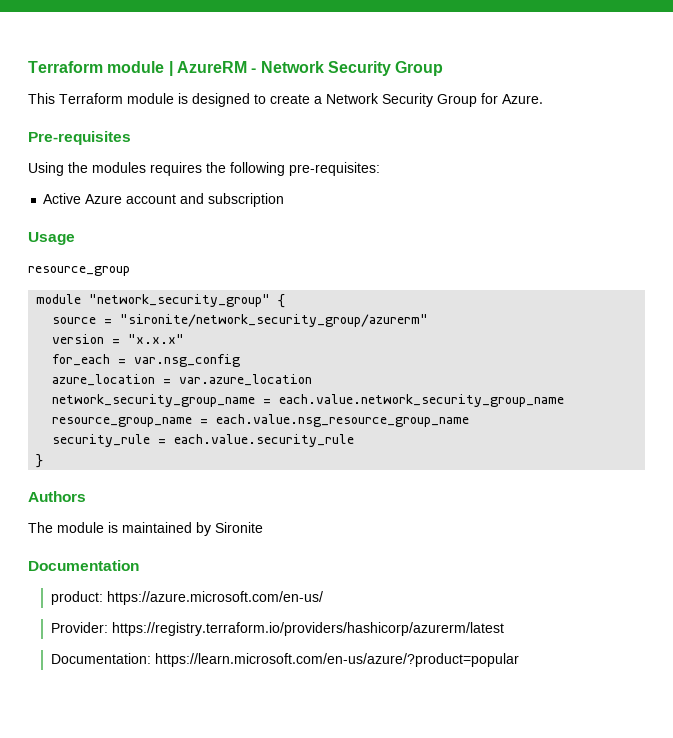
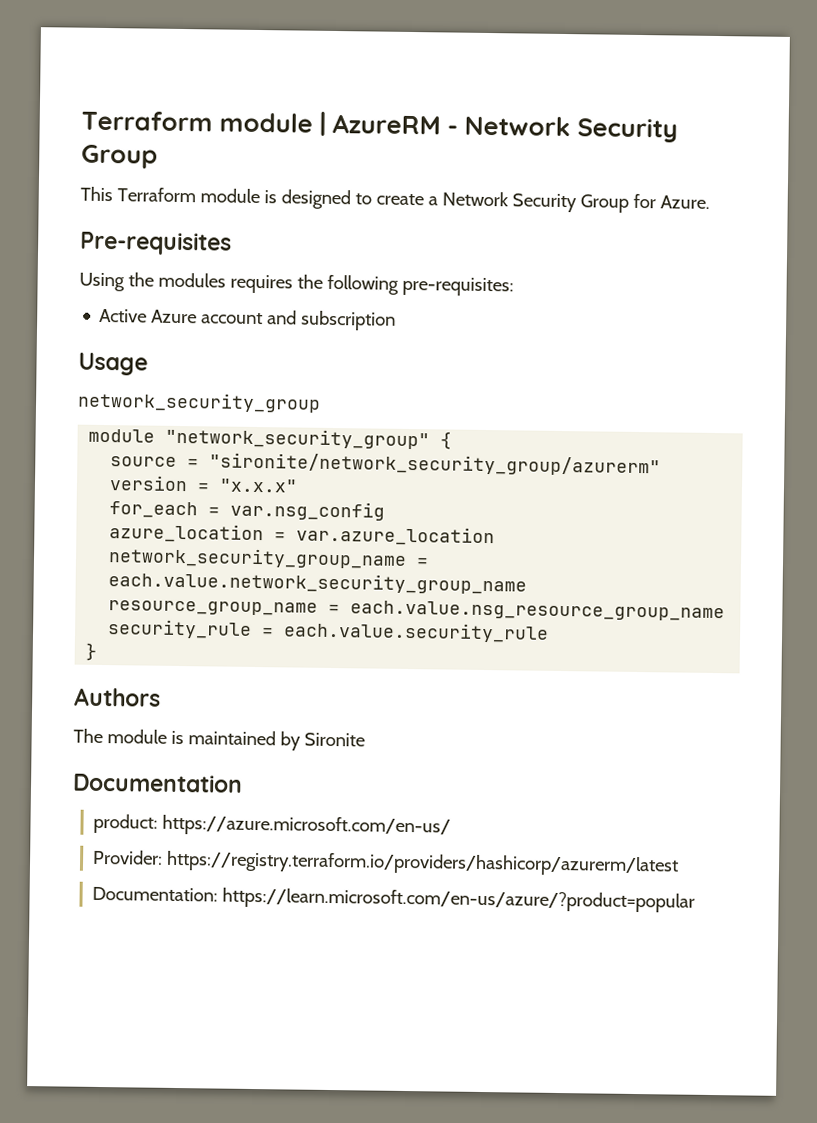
[28,266,130,276] resource_group -> [77,391,321,413] network_security_group

